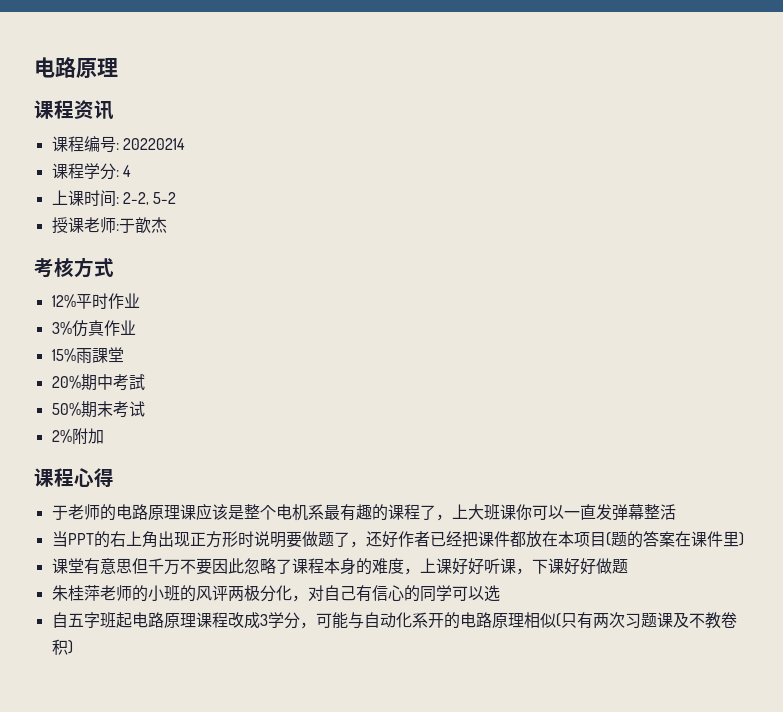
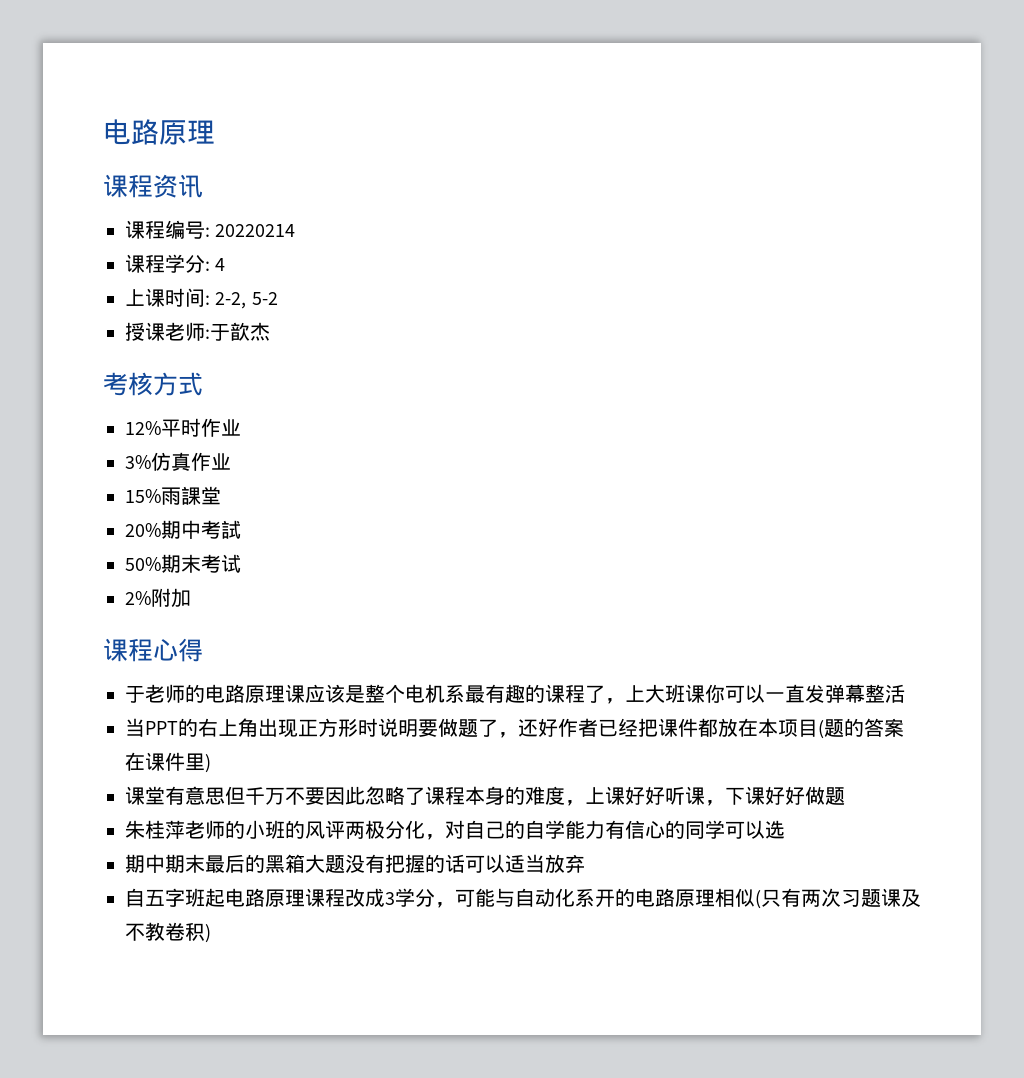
(356, 593) none -> [505,820,605,839] 的自学能力
(500, 593) none -> [125,854,585,873] // 期中期末最后的黑箱大题没有把握的话可以适当放弃

